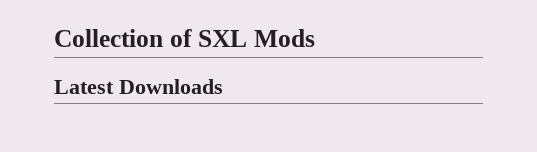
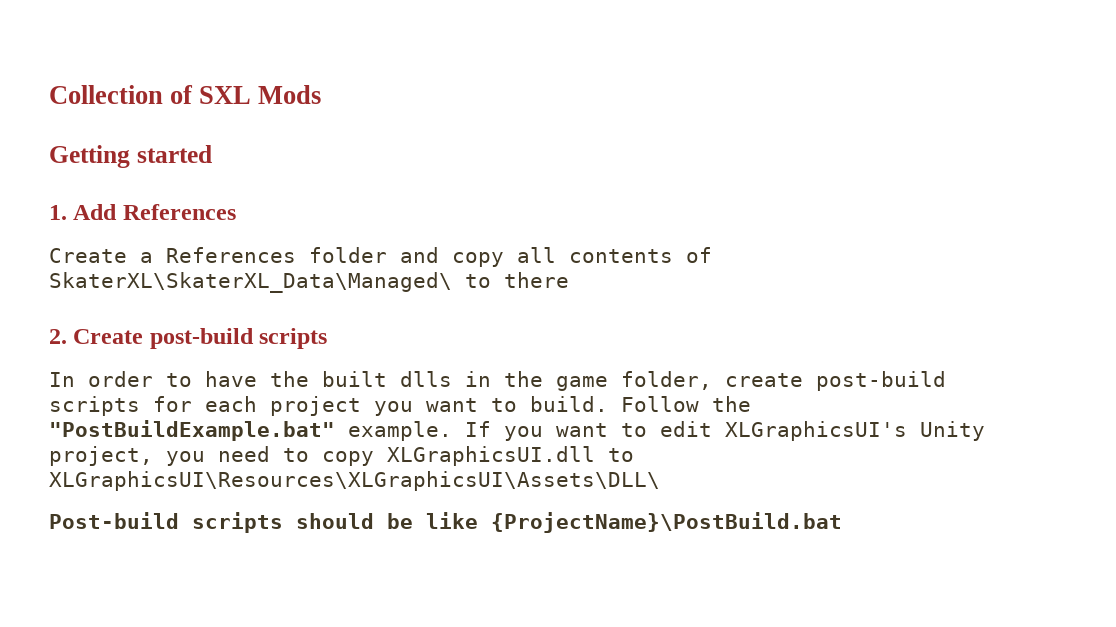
[54,79,223,94] Latest Downloads -> [49,145,212,168] [49,204,236,220] [49,247,712,267] [49,272,569,293] [49,328,328,349] [49,371,946,391] [49,396,751,416] [49,420,985,441] [49,446,634,466] [49,471,660,491] [49,512,842,533] Getting started // 1. Add References // Create a References folder and copy all contents of SkaterXL\SkaterXL_Data\Managed\ to there // 2. Create post-build scripts // In order to have the built dlls in the game folder, create post-build scripts for each project you want to build. Follow the "PostBuildExample.bat" example. If you want to edit XLGraphicsUI's Unity project, you need to copy XLGraphicsUI.dll to XLGraphicsUI\Resources\XLGraphicsUI\Assets\DLL\ // Post-build scripts should be like {ProjectName}\PostBuild.bat

